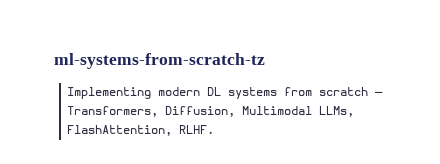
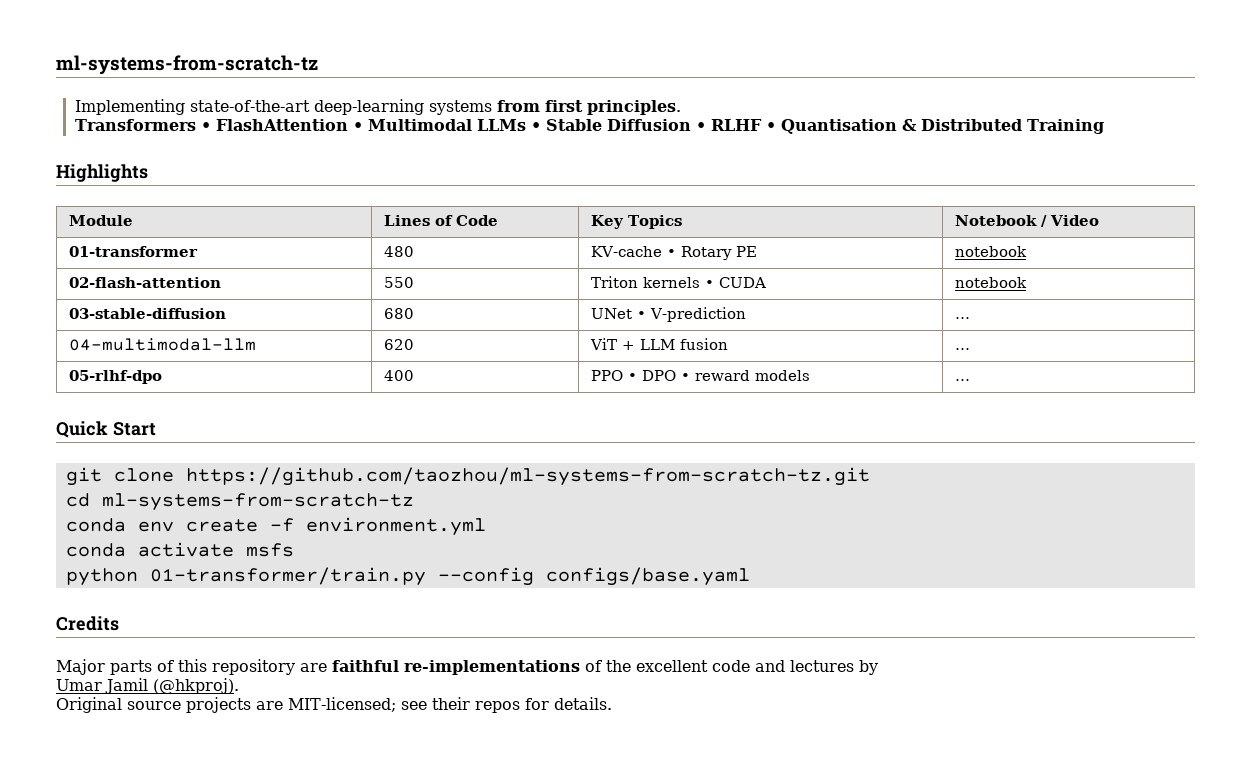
[158,87,384,99] [67,106,355,117] [67,125,215,136] modern DL systems from scratch — Transformers, Diffusion, Multimodal LLMs, FlashAttention, RLHF. -> [189,99,681,115] [74,119,1104,134] [56,164,148,182] [68,215,133,226] [383,215,498,226] [590,215,682,229] [954,215,1099,227] [68,246,198,257] [383,246,414,257] [590,246,757,260] [954,246,1027,257] [68,277,221,288] [383,277,414,288] [590,276,766,288] [954,277,1027,288] [68,308,226,319] [383,308,414,319] [590,307,746,322] [954,317,970,319] [68,338,256,351] [383,339,414,350] [589,338,728,350] [954,348,970,350] [68,370,162,384] [383,370,414,381] [590,370,810,381] [954,379,970,381] [56,421,156,438] [65,467,870,486] [65,493,414,511] [65,517,486,536] [65,542,294,557] [65,567,750,586] [56,616,119,631] [56,659,878,675] [56,678,239,694] [56,697,612,713] state‑of‑the‑art deep‑learning systems from first principles. // Transformers • FlashAttention • Multimodal LLMs • Stable Diffusion • RLHF • Quantisation & Distributed Training // Highlights // Module | Lines of Code | Key Topics | Notebook / Video // 01‑transformer | 480 | KV‑cache • Rotary PE | notebook // 02‑flash‑attention | 550 | Triton kernels • CUDA | notebook // 03‑stable‑diffusion | 680 | UNet • V‑prediction | … // 04-multimodal-llm | 620 | ViT + LLM fusion | … // 05‑rlhf‑dpo | 400 | PPO • DPO • reward models | … // Quick Start // git clone https://github.com/taozhou/ml-systems-from-scratch-tz.git // cd ml-systems-from-scratch-tz // conda env create -f environment.yml // conda activate msfs // python 01-transformer/train.py --config configs/base.yaml // Credits // Major parts of this repository are faithful re‑implementations of the excellent code and lectures by // Umar Jamil (@hkproj). // Original source projects are MIT‑licensed; see their repos for details.

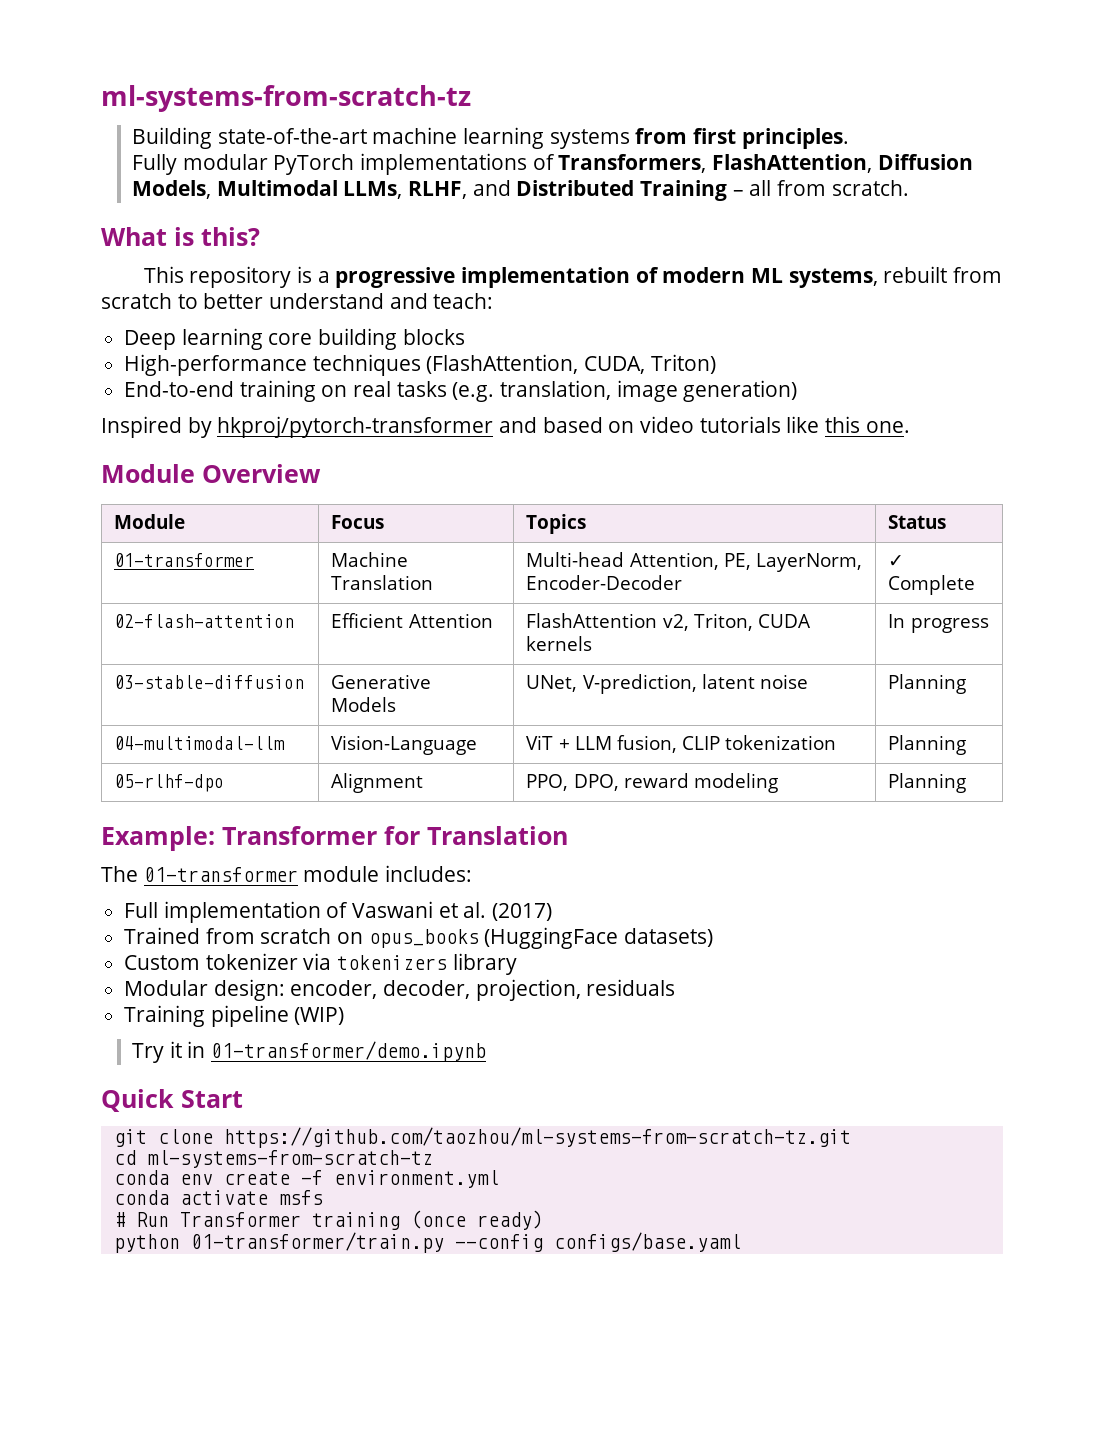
[56,55,318,75] [74,99,424,115] ml-systems-from-scratch-tz // Implementing state‑of‑the‑art deep‑learning -> [101,85,471,112] [132,127,545,149] ml-systems-from-scratch-tz // Building state-of-the-art machine learning
[74,119,1104,134] [56,164,148,182] [68,215,133,226] [383,215,498,226] [590,215,682,229] [954,215,1099,227] [68,246,198,257] [383,246,414,257] [590,246,757,260] [954,246,1027,257] [68,277,221,288] [383,277,414,288] [590,276,766,288] [954,277,1027,288] [68,308,226,319] [383,308,414,319] [590,307,746,322] [954,317,970,319] Transformers • FlashAttention • Multimodal LLMs • Stable Diffusion • RLHF • Quantisation & Distributed Training // Highlights // Module | Lines of Code | Key Topics | Notebook / Video // 01‑transformer | 480 | KV‑cache • Rotary PE | notebook // 02‑flash‑attention | 550 | Triton kernels • CUDA | notebook // 03‑stable‑diffusion | 680 | UNet • V‑prediction | … -> [132,153,973,175] [132,180,909,201] [101,227,260,246] [143,266,1003,288] [101,293,494,309] [124,328,465,350] [124,354,716,376] [124,380,798,402] [101,416,910,438] [101,464,321,483] [114,514,186,529] [331,515,385,529] [526,514,587,534] [888,515,947,529] [114,553,255,567] [331,552,409,567] [331,575,434,590] [526,552,862,572] [526,575,683,590] [888,555,905,567] [888,575,976,595] [114,614,295,628] [331,613,493,628] [526,613,811,631] [526,636,593,651] [888,614,989,633] [114,675,305,689] [331,674,432,689] [331,697,397,712] [526,674,808,694] [888,674,967,694] Fully modular PyTorch implementations of Transformers, FlashAttention, Diffusion Models, Multimodal LLMs, RLHF, and Distributed Training – all from scratch. // What is this? // This repository is a progressive implementation of modern ML systems, rebuilt from scratch to better understand and teach: // Deep learning core building blocks // High-performance techniques (FlashAttention, CUDA, Triton) // End-to-end training on real tasks (e.g. translation, image generation) // Inspired by hkproj/pytorch-transformer and based on video tutorials like this one. // Module Overview // Module | Focus | Topics | Status // 01-transformer | Machine Translation | Multi-head Attention, PE, LayerNorm, Encoder-Decoder | ✓ Complete // 02-flash-attention | Efficient Attention | FlashAttention v2, Triton, CUDA kernels | In progress // 03-stable-diffusion | Generative Models | UNet, V-prediction, latent noise | Planning
[383,339,414,350] 620 -> [331,735,478,755] Vision-Language
[679,338,728,350] [954,348,970,350] [68,370,162,384] [383,370,414,381] [590,370,810,381] [954,379,970,381] fusion | … // 05‑rlhf‑dpo | 400 | PPO • DPO • reward models | … -> [616,735,837,753] [888,735,967,755] [114,774,225,792] [331,773,424,793] [526,773,778,793] [888,773,967,793] [101,826,568,851] [101,865,473,882] [124,901,553,923] [124,927,714,949] [124,953,517,975] [124,979,676,1001] [124,1005,345,1027] [132,1041,487,1063] fusion, CLIP tokenization | Planning // 05-rlhf-dpo | Alignment | PPO, DPO, reward modeling | Planning // Example: Transformer for Translation // The 01-transformer module includes: // Full implementation of Vaswani et al. (2017) // Trained from scratch on opus_books (HuggingFace datasets) // Custom tokenizer via tokenizers library // Modular design: encoder, decoder, projection, residuals // Training pipeline (WIP) // Try it in 01-transformer/demo.ipynb
[65,567,750,586] [56,616,119,631] [56,659,878,675] [56,678,239,694] [56,697,612,713] python 01-transformer/train.py --config configs/base.yaml // Credits // Major parts of this repository are faithful re‑implementations of the excellent code and lectures by // Umar Jamil (@hkproj). // Original source projects are MIT‑licensed; see their repos for details. -> [113,1210,543,1230] [113,1232,741,1253] # Run Transformer training (once ready) // python 01-transformer/train.py --config configs/base.yaml

